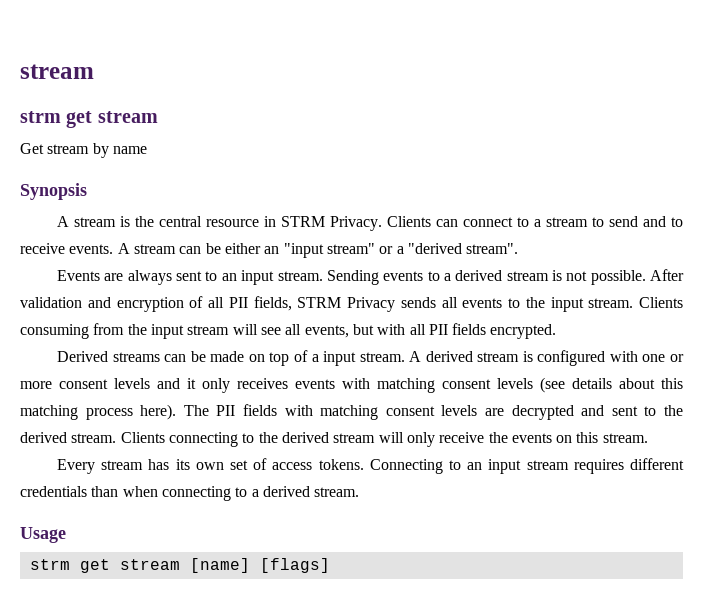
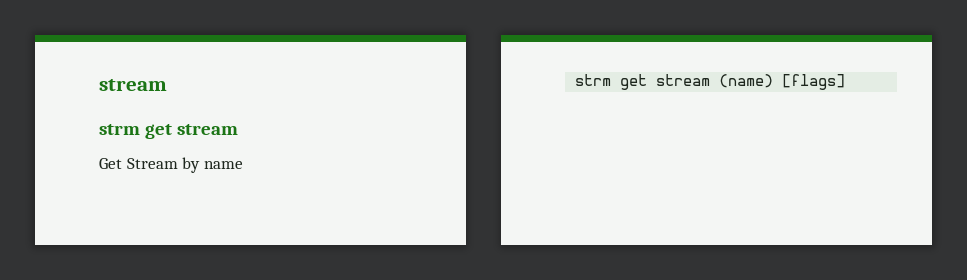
[47,144,90,154] stream -> [126,158,178,169] Stream
[20,183,87,200] [57,216,683,231] [20,243,519,258] [57,269,684,285] [20,296,683,312] [20,323,557,339] [57,350,684,366] [20,377,683,393] [20,404,684,420] [20,432,648,447] [57,458,684,474] [20,486,360,501] [20,527,66,543] [29,558,250,573] // Synopsis // A stream is the central resource in STRM Privacy. Clients can connect to a stream to send and to receive events. A stream can be either an "input stream" or a "derived stream". // Events are always sent to an input stream. Sending events to a derived stream is not possible. After validation and encryption of all PII fields, STRM Privacy sends all events to the input stream. Clients consuming from the input stream will see all events, but with all PII fields encrypted. // Derived streams can be made on top of a input stream. A derived stream is configured with one or more consent levels and it only receives events with matching consent levels (see details about this matching process here). The PII fields with matching consent levels are decrypted and sent to the derived stream. Clients connecting to the derived stream will only receive the events on this stream. // Every stream has its own set of access tokens. Connecting to an input stream requires different credentials than when connecting to a derived stream. // Usage // strm get stream [name] -> [575,74,774,90] // strm get stream (name)

